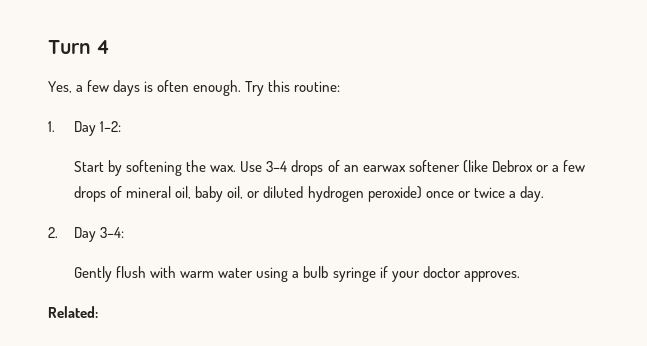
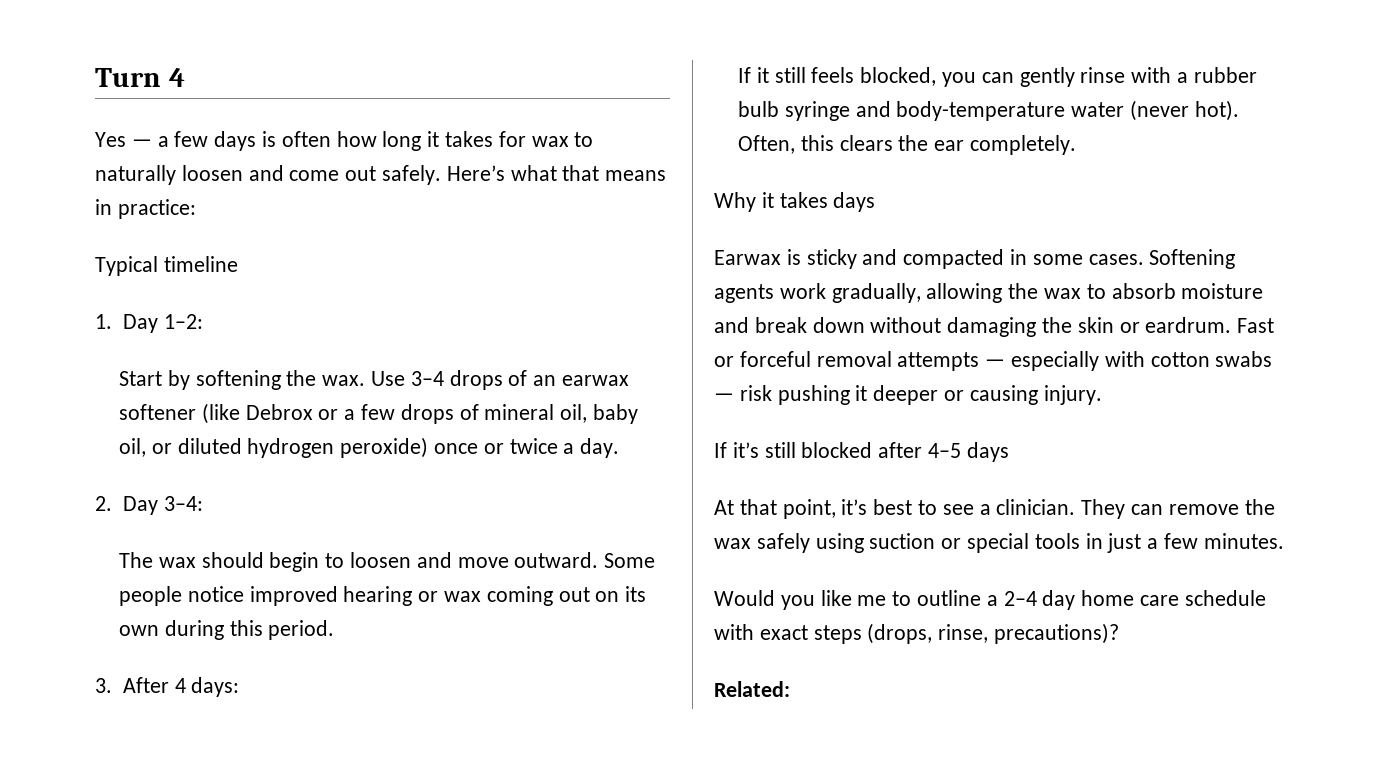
[48,81,72,93] Yes, -> [95,132,152,147] Yes —
[193,80,341,96] enough. Try this routine: -> [336,131,594,151] [95,165,667,185] [95,199,196,219] [95,256,238,276] how long it takes for wax to naturally loosen and come out safely. Here’s what that means in practice: // Typical timeline
[74,266,520,282] Gently flush with warm water using a bulb syringe if your doctor approves. -> [118,552,656,572] [118,586,647,606] [118,620,335,640] [95,677,240,697] [737,67,1257,87] [737,100,1239,121] [737,135,1076,155] [714,192,876,212] [714,249,1236,269] [714,283,1264,303] [714,317,1275,337] [714,351,1273,371] [714,385,1102,405] [714,442,1009,462] [714,499,1275,519] [714,533,1284,553] [714,590,1266,610] [714,623,1120,644] The wax should begin to loosen and move outward. Some people notice improved hearing or wax coming out on its own during this period. // 3. After 4 days: // If it still feels blocked, you can gently rinse with a rubber bulb syringe and body-temperature water (never hot). Often, this clears the ear completely. // Why it takes days // Earwax is sticky and compacted in some cases. Softening agents work gradually, allowing the wax to absorb moisture and break down without damaging the skin or eardrum. Fast or forceful removal attempts — especially with cotton swabs — risk pushing it deeper or causing injury. // If it’s still blocked after 4–5 days // At that point, it’s best to see a clinician. They can remove the wax safely using suction or special tools in just a few minutes. // Would you like me to outline a 2–4 day home care schedule with exact steps (drops, rinse, precautions)?

